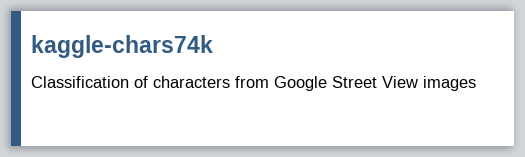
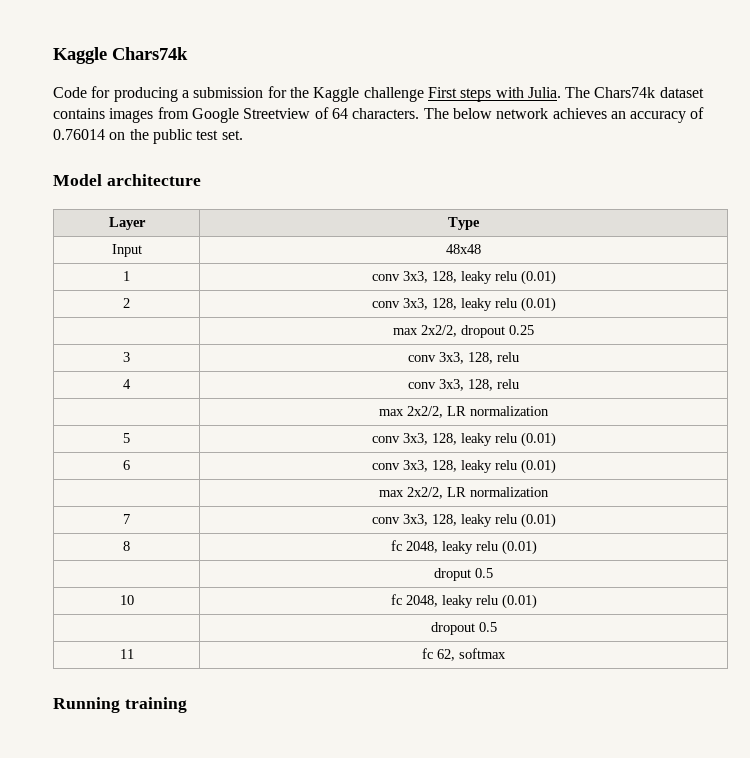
[31,35,213,58] [31,76,476,91] kaggle-chars74k // Classification of characters from Google Street View images -> [53,47,188,64] [53,86,704,102] [53,107,705,123] [53,129,243,144] [53,174,201,186] [108,217,146,230] [448,217,480,230] [111,244,142,257] [446,244,481,254] [123,271,130,281] [371,270,556,285] [123,298,130,308] [371,297,556,312] [393,325,534,338] [123,352,130,362] [408,352,519,364] [123,379,131,389] [408,379,519,391] [379,406,549,418] [123,433,130,443] [371,432,556,447] [123,460,130,470] [371,459,556,474] [379,487,549,499] [123,514,130,524] [371,513,556,528] [123,541,130,551] [390,540,537,555] [434,568,493,581] [119,595,134,605] [390,594,537,609] [430,622,497,635] [119,649,134,659] [422,648,506,661] [53,697,187,713] Kaggle Chars74k // Code for producing a submission for the Kaggle challenge First steps with Julia. The Chars74k dataset contains images from Google Streetview of 64 characters. The below network achieves an accuracy of 0.76014 on the public test set. // Model architecture // Layer | Type // Input | 48x48 // 1 | conv 3x3, 128, leaky relu (0.01) // 2 | conv 3x3, 128, leaky relu (0.01) // | max 2x2/2, dropout 0.25 // 3 | conv 3x3, 128, relu // 4 | conv 3x3, 128, relu // | max 2x2/2, LR normalization // 5 | conv 3x3, 128, leaky relu (0.01) // 6 | conv 3x3, 128, leaky relu (0.01) // | max 2x2/2, LR normalization // 7 | conv 3x3, 128, leaky relu (0.01) // 8 | fc 2048, leaky relu (0.01) // | droput 0.5 // 10 | fc 2048, leaky relu (0.01) // | dropout 0.5 // 11 | fc 62, softmax // Running training

